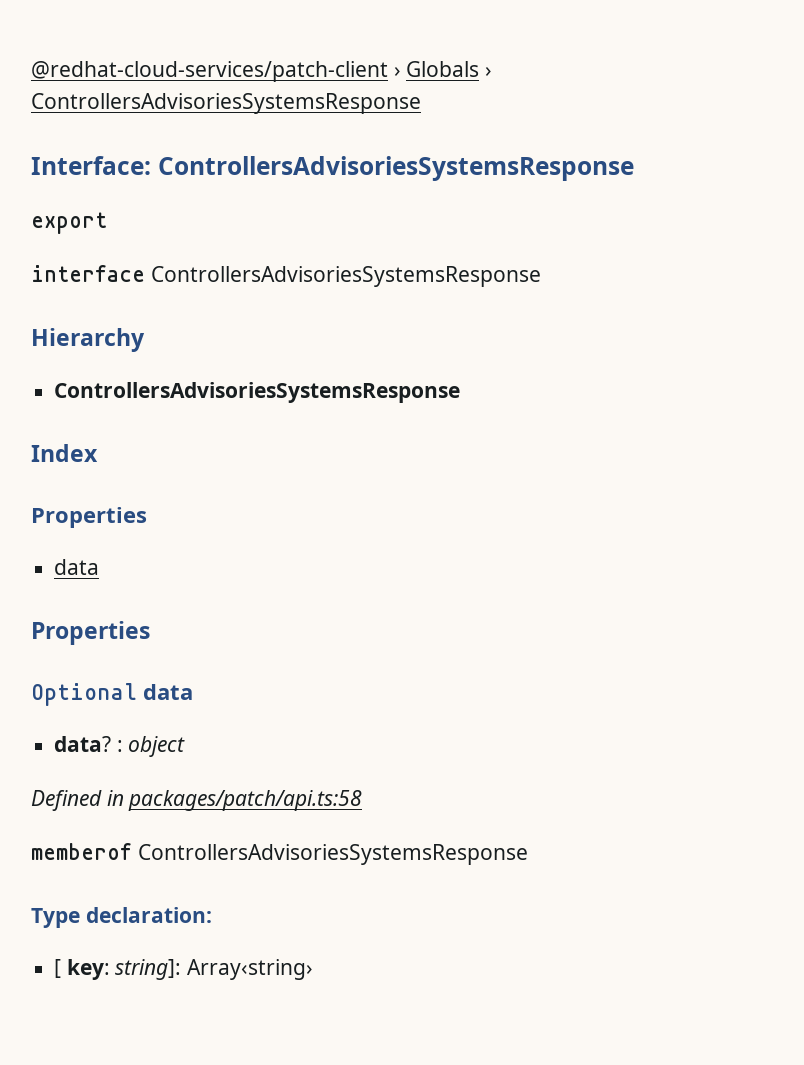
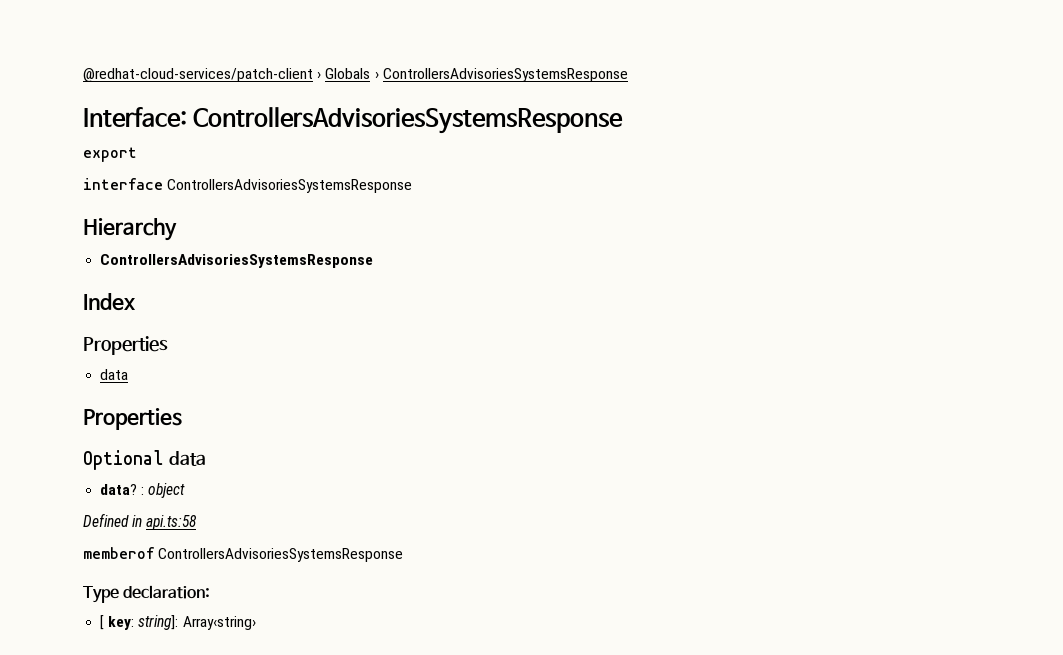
[128,790,363,811] packages/patch/api.ts:58 -> [146,515,198,530] api.ts:58

